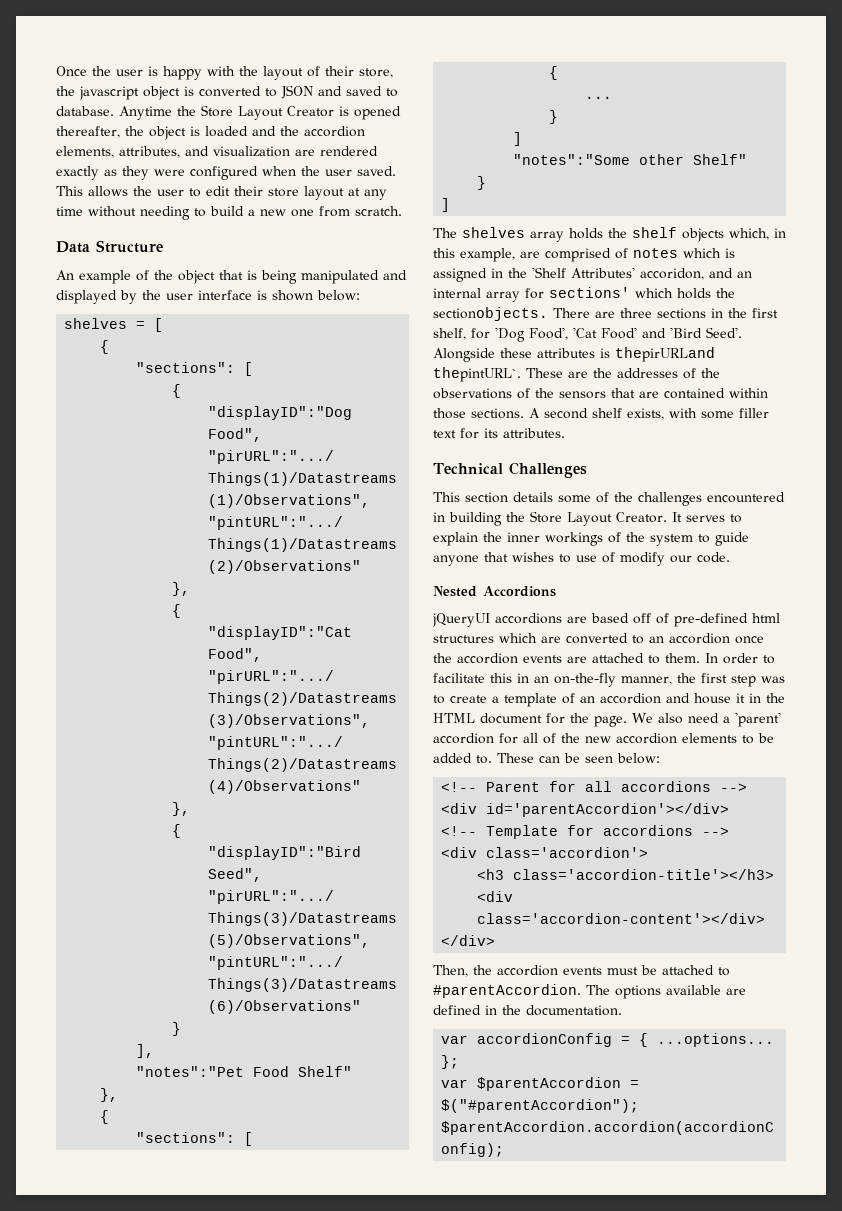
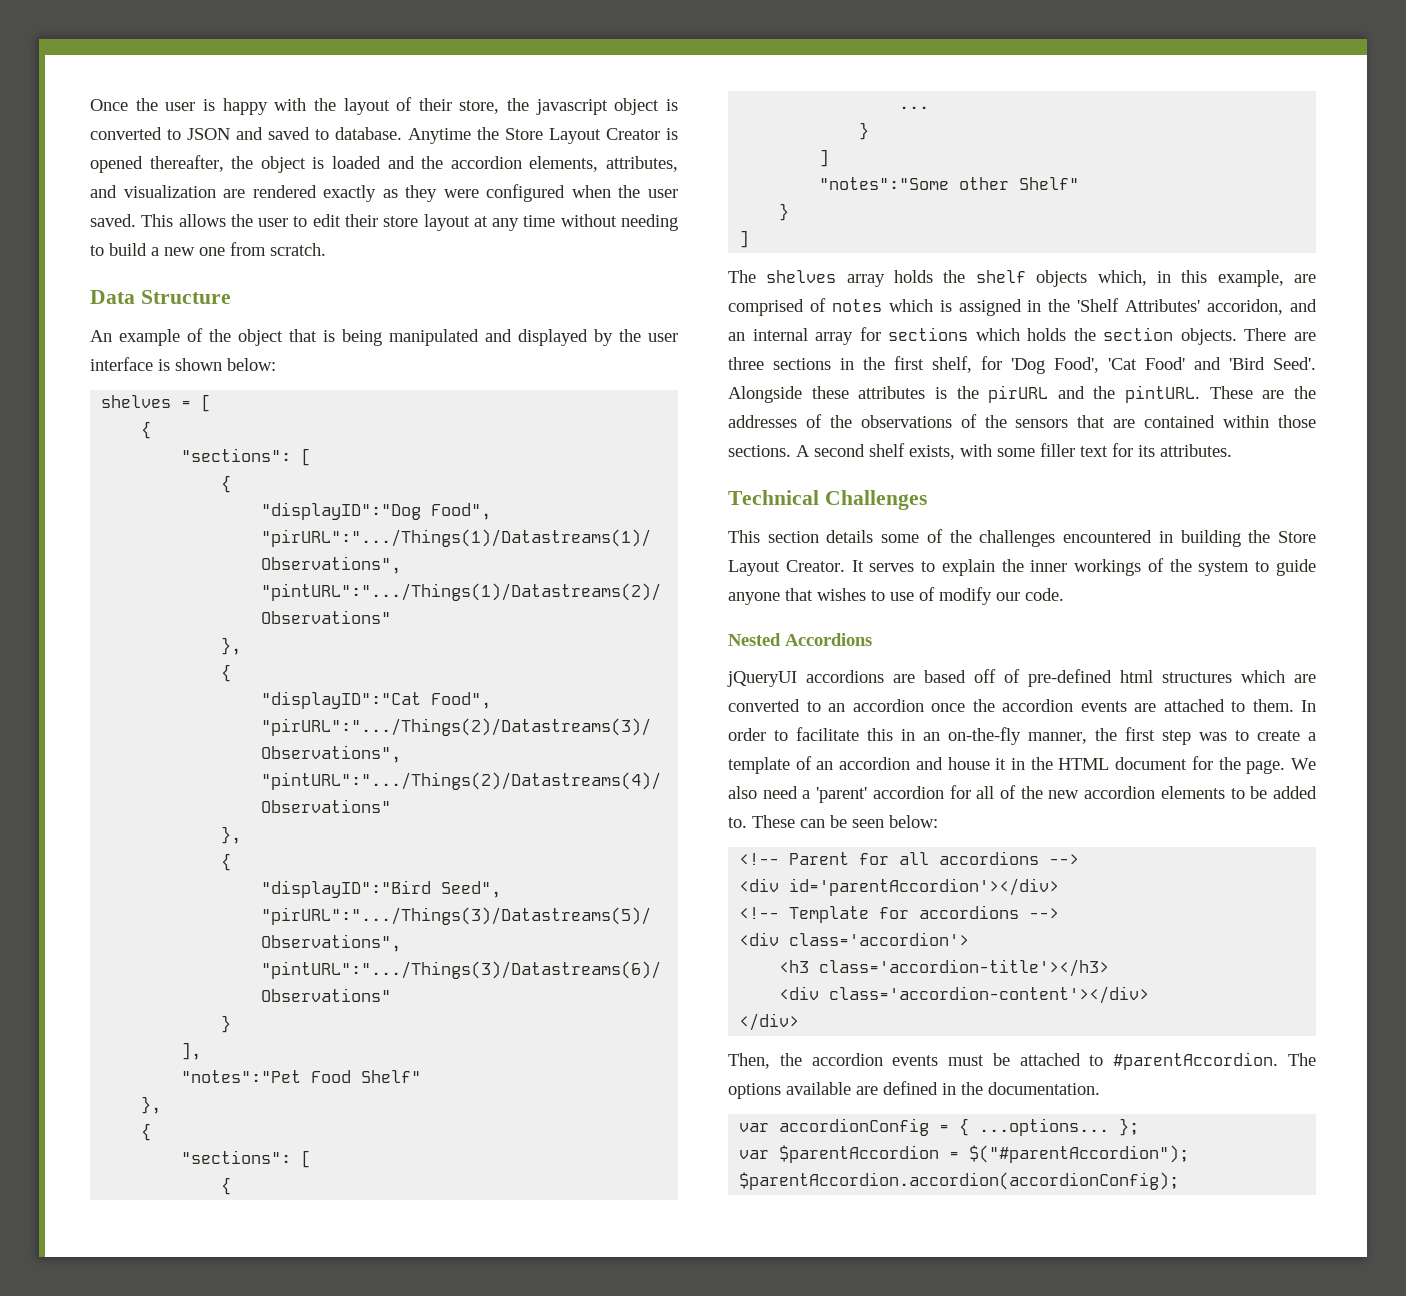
[549,287,630,298] sections' -> [888,327,969,341] sections
[433,307,548,321] sectionobjects. -> [1103,327,1237,345] section objects.
[615,347,715,362] [433,367,521,382] thepirURLand thepintURL`. -> [956,385,1201,403] the pirURL and the pintURL.

